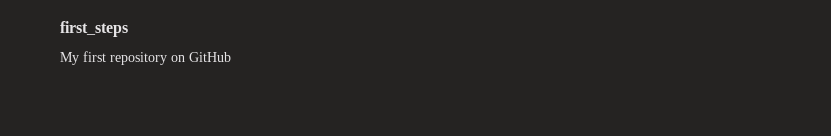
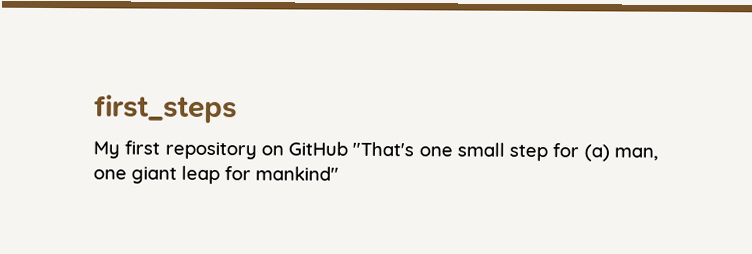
(231, 57) none -> [352,141,658,162] [93,165,339,185] "That's one small step for (a) man, one giant leap for mankind"

